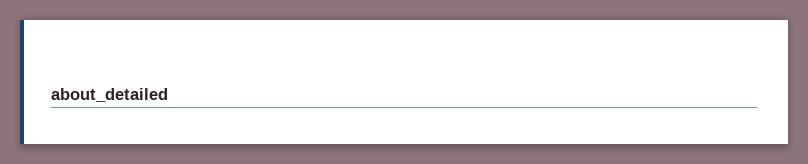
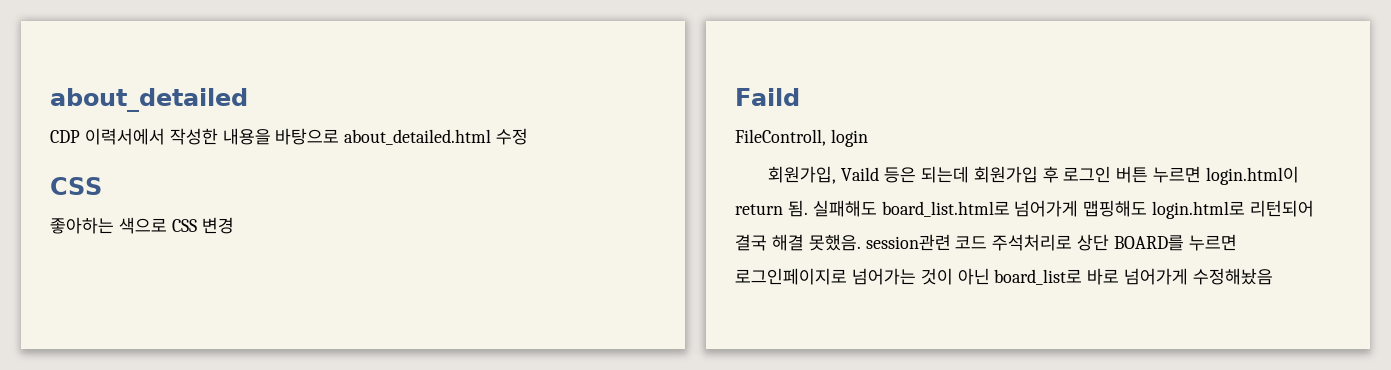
(168, 95) none -> [50,128,529,145] [50,177,102,195] [50,217,234,234] [735,88,800,106] [735,129,868,147] [768,166,1299,185] [735,200,1315,219] [735,234,1237,251] [735,268,1274,285] // CDP 이력서에서 작성한 내용을 바탕으로 about_detailed.html 수정 // CSS // 좋아하는 색으로 CSS 변경 // Faild // FileControll, login // 회원가입, Vaild 등은 되는데 회원가입 후 로그인 버튼 누르면 login.html이 return 됨. 실패해도 board_list.html로 넘어가게 맵핑해도 login.html로 리턴되어 결국 해결 못했음. session관련 코드 주석처리로 상단 BOARD를 누르면 로그인페이지로 넘어가는 것이 아닌 board_list로 바로 넘어가게 수정해놨음

